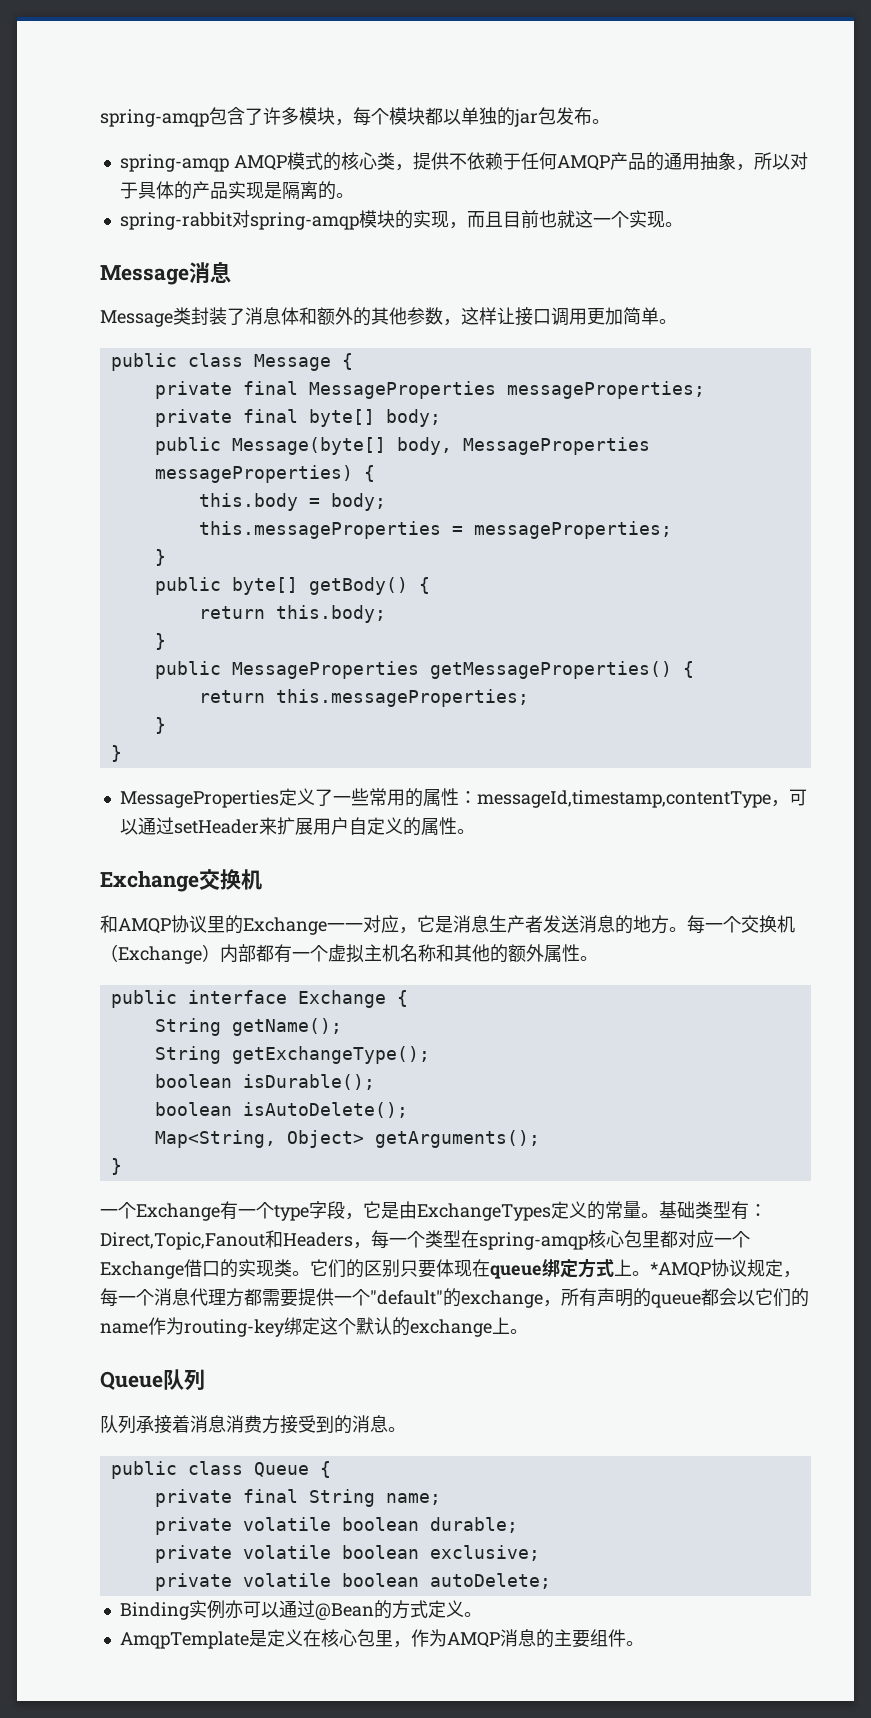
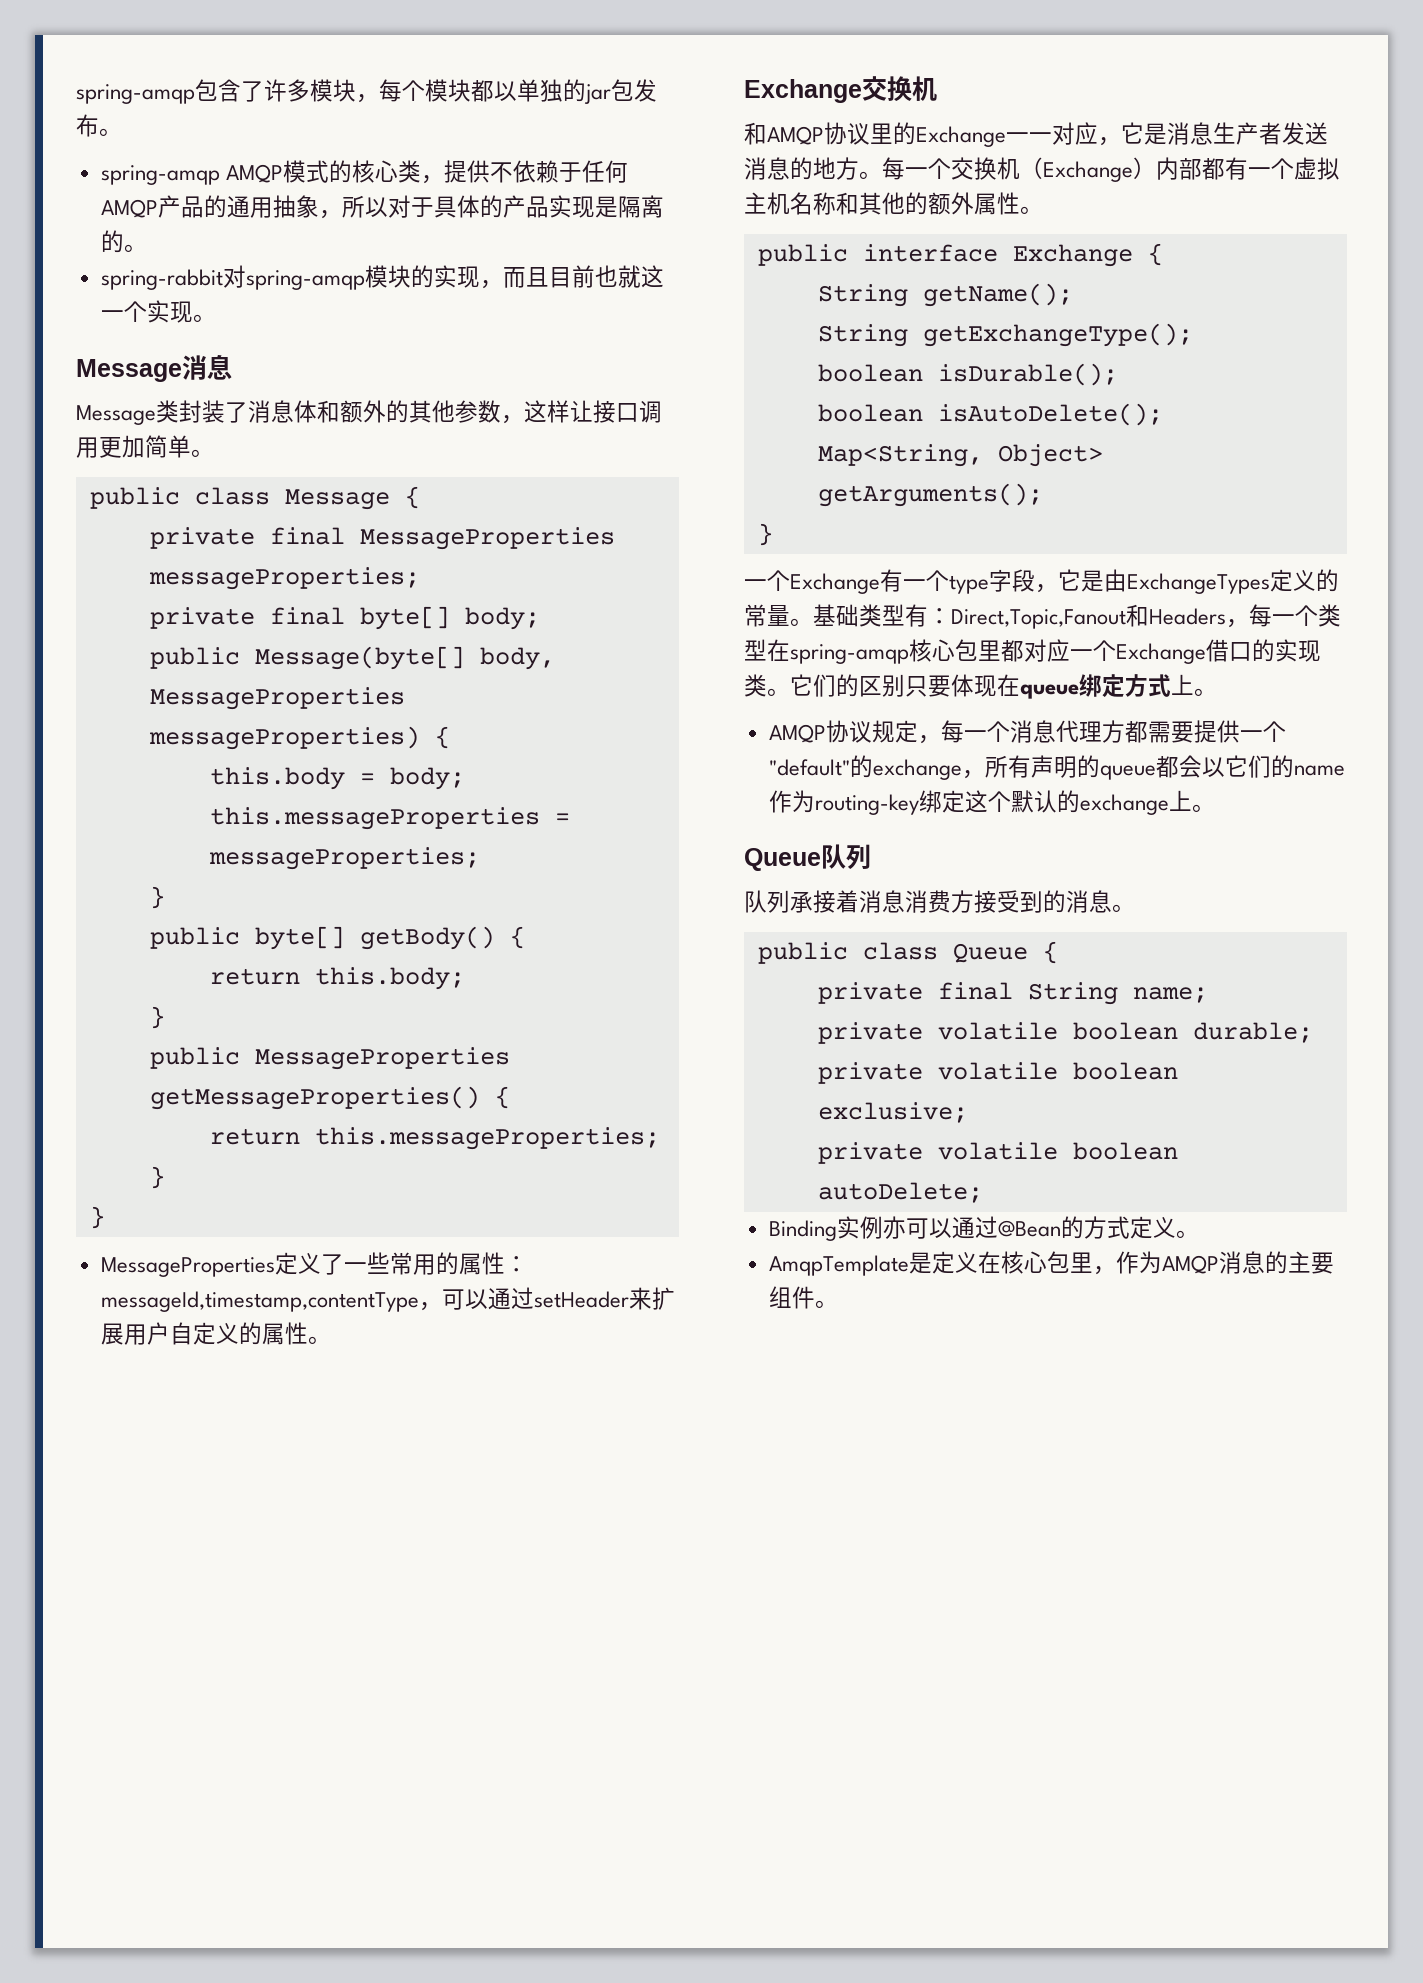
[650,1262,711,1278] *AMQP -> [768,724,826,743] // AMQP

